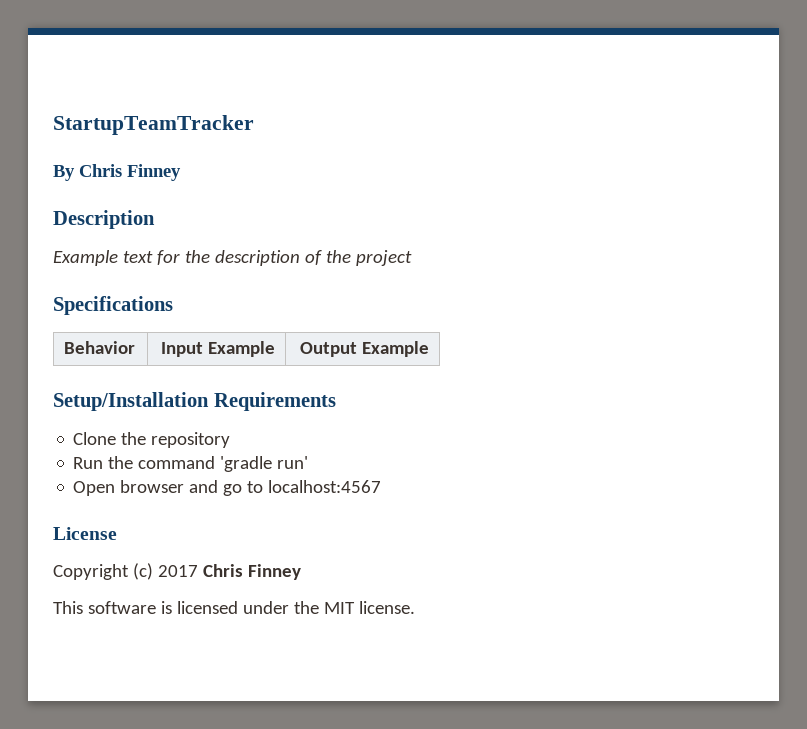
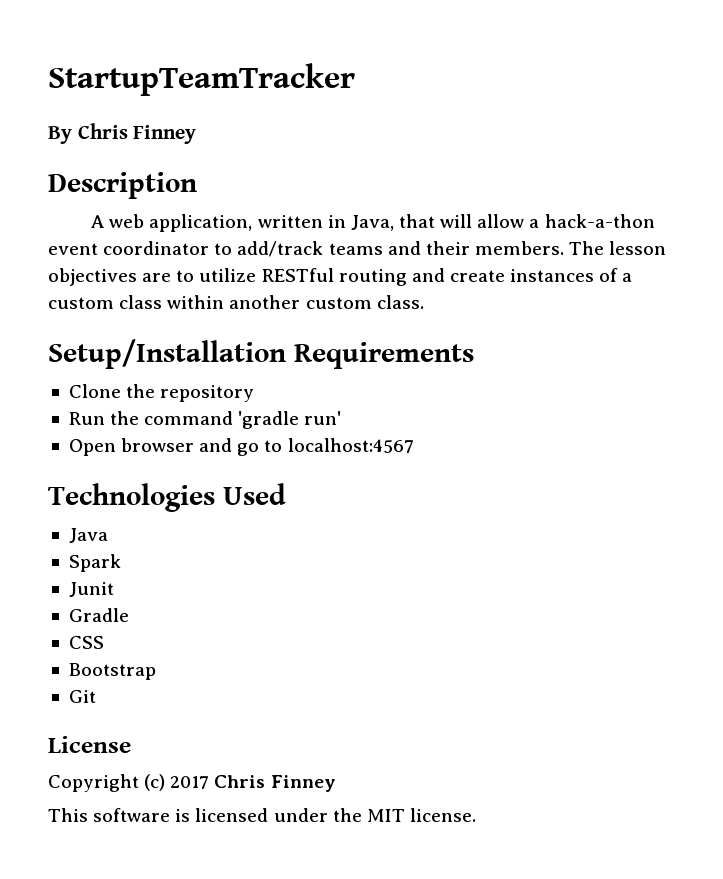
[53,250,412,266] [53,296,173,315] [64,341,136,354] [160,341,275,357] [299,341,429,357] Example text for the description of the project // Specifications // Behavior | Input Example | Output Example -> [91,214,655,232] [48,241,667,257] [48,268,633,286] [48,295,424,309] A web application, written in Java, that will allow a hack-a-thon event coordinator to add/track teams and their members. The lesson objectives are to utilize RESTful routing and create instances of a custom class within another custom class.
(382, 486) none -> [48,483,286,512] [68,528,108,543] [68,554,121,572] [68,582,114,597] [68,608,129,622] [68,636,104,649] [68,663,156,680] [68,690,96,703] // Technologies Used // Java // Spark // Junit // Gradle // CSS // Bootstrap // Git

